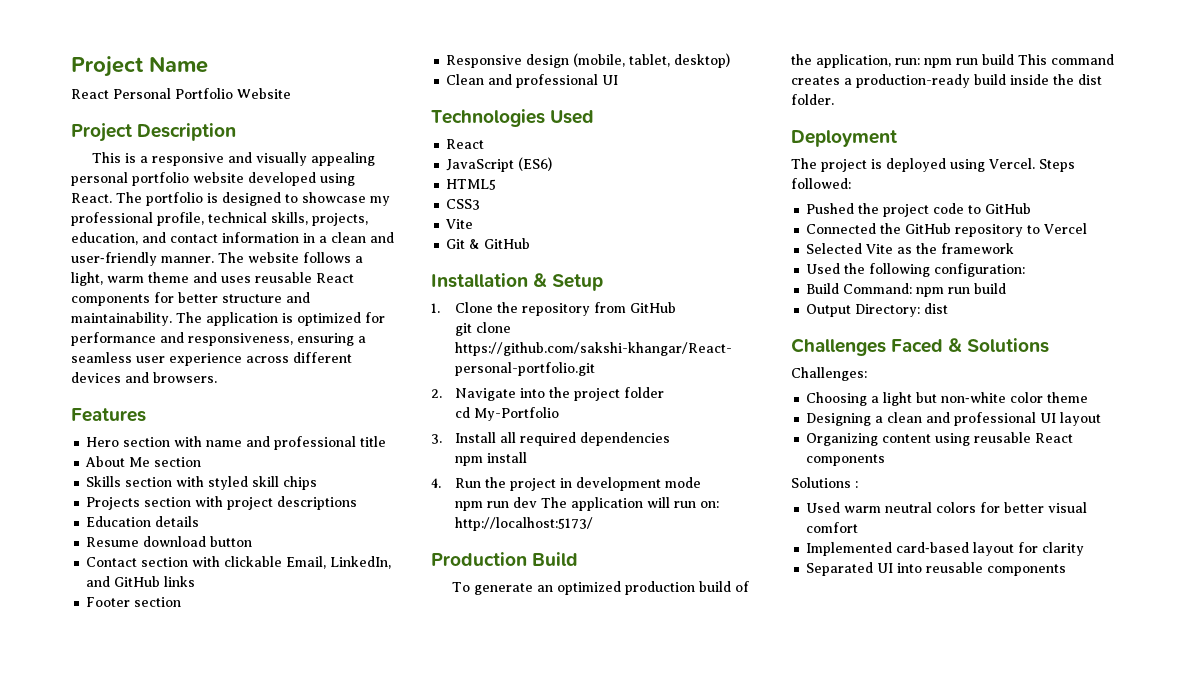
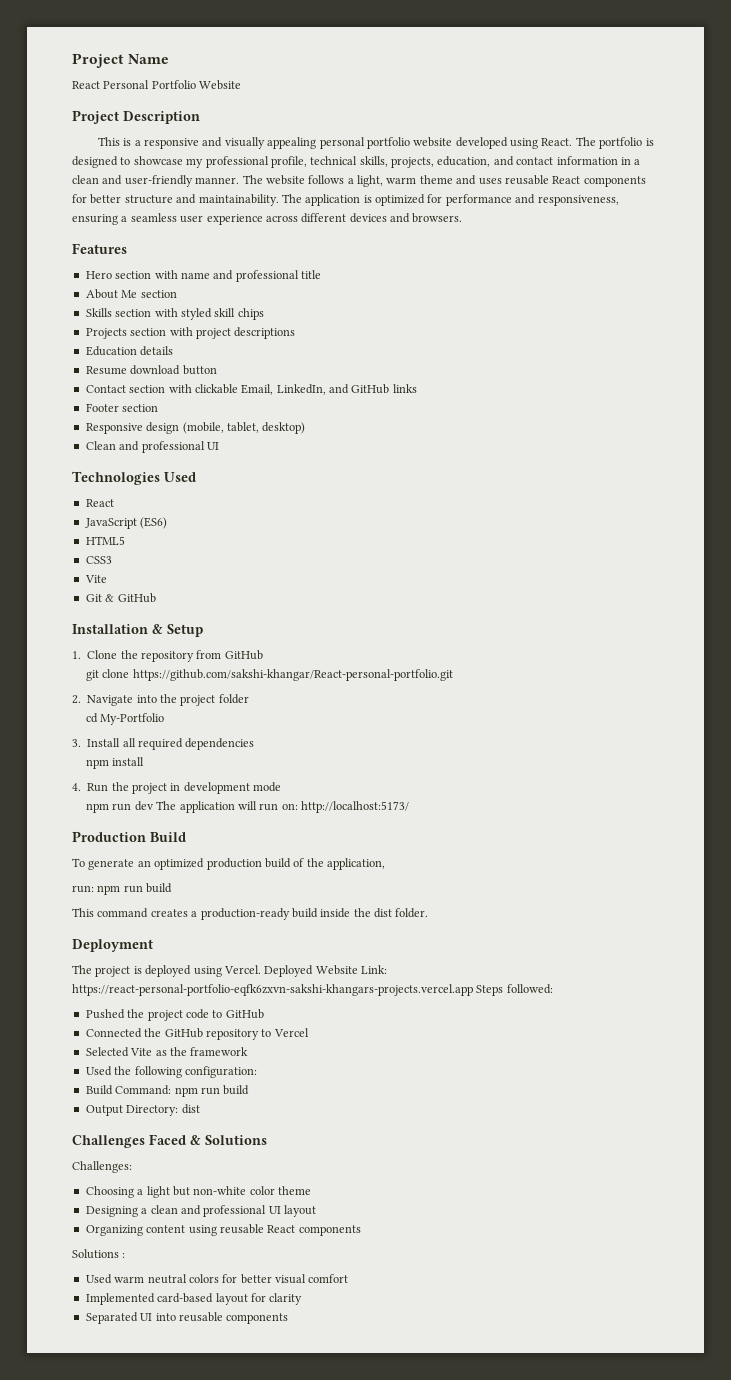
(891, 61) none -> (385, 864) //
(1014, 59) none -> (173, 888) //
(1035, 163) none -> [264,965,387,977] [72,984,473,996] Deployed Website Link: https://react-personal-portfolio-eqfk6zxvn-sakshi-khangars-projects.vercel.app

